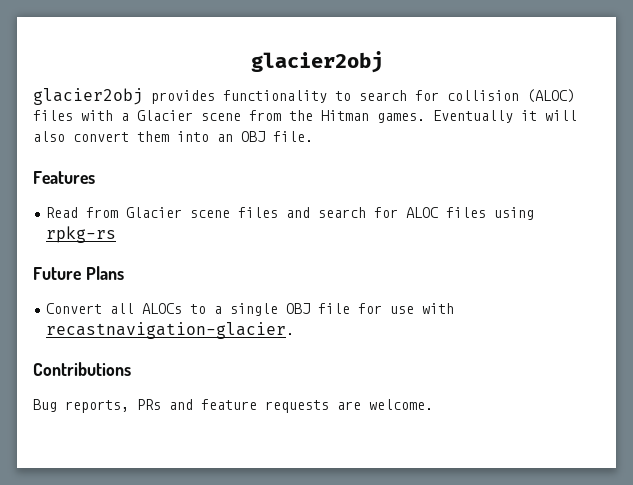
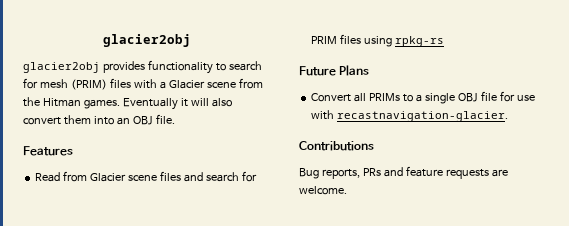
[447,89,575,103] collision (ALOC) -> [39,79,107,90] mesh (PRIM)
[406,207,439,218] ALOC -> [311,36,338,44] PRIM
[142,303,183,314] ALOCs -> [369,93,401,101] PRIMs

